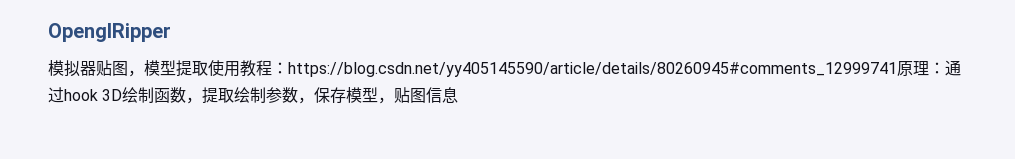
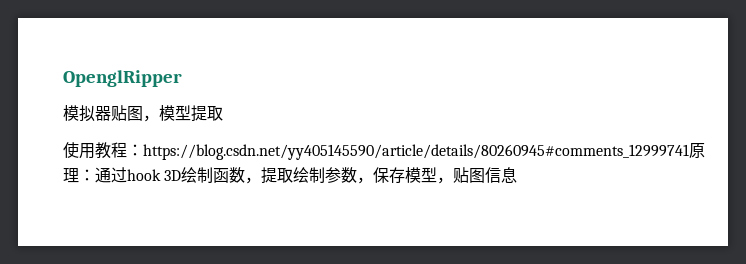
(208, 68) none -> (223, 113) //

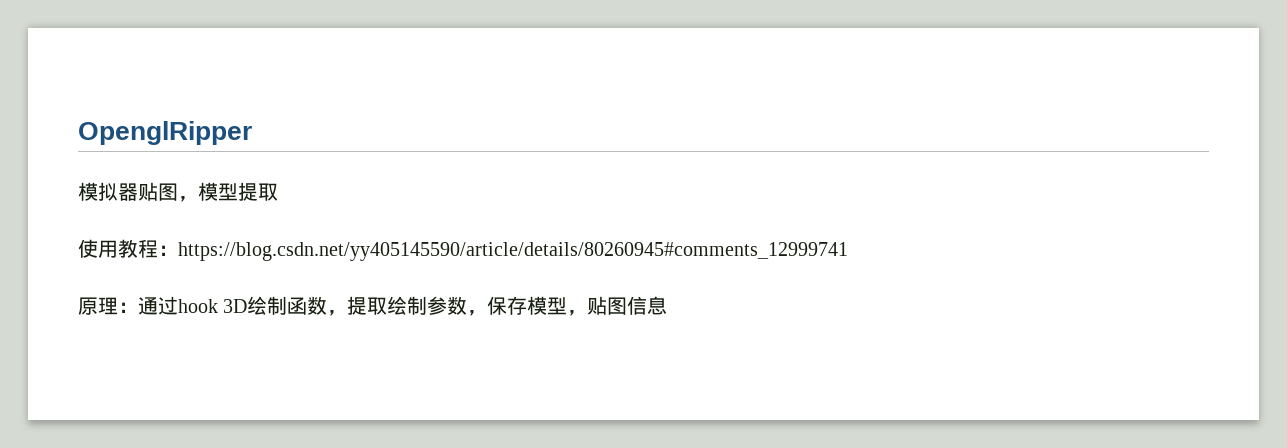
(689, 152) none -> (848, 251) //

